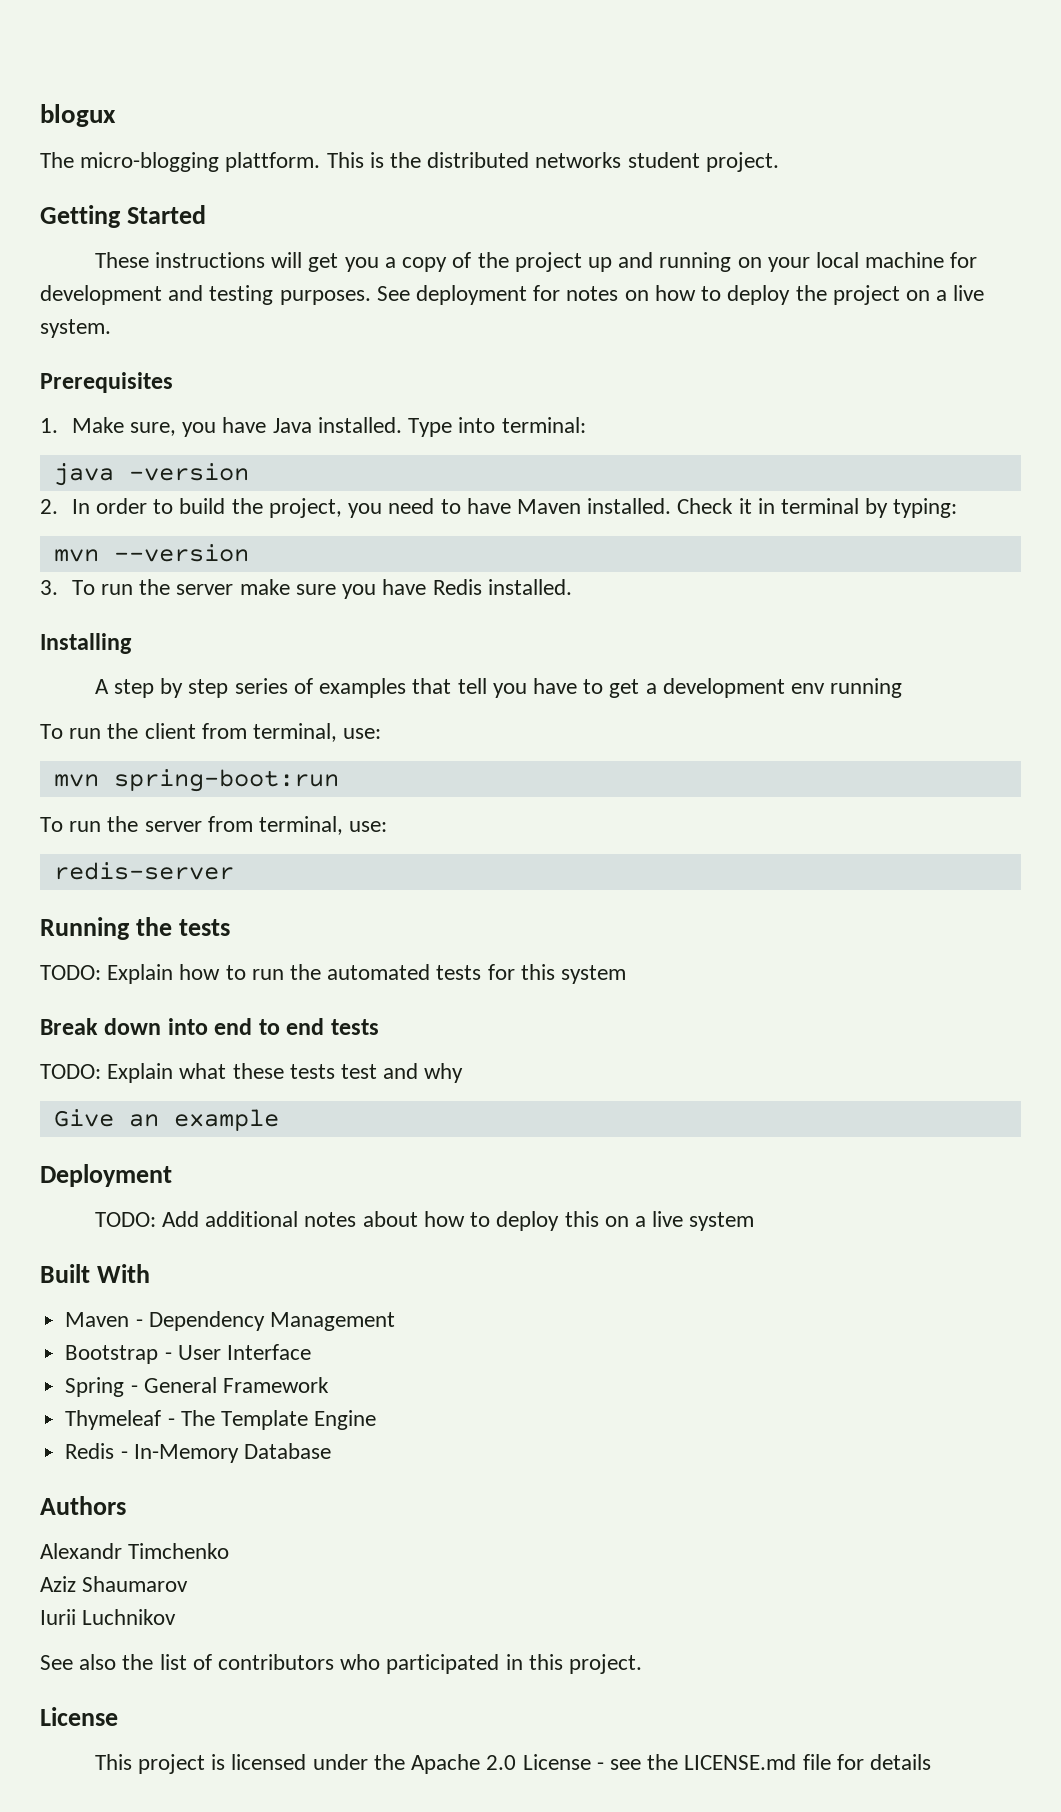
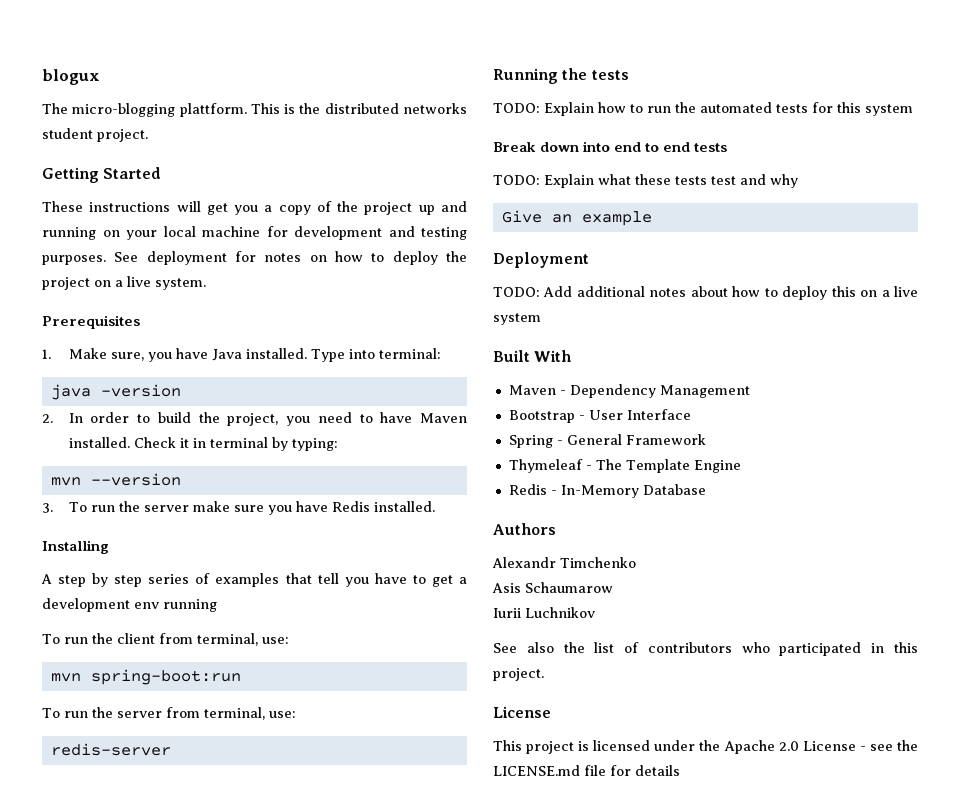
[40,1576,189,1592] Aziz Shaumarov -> [492,582,613,593] Asis Schaumarow

